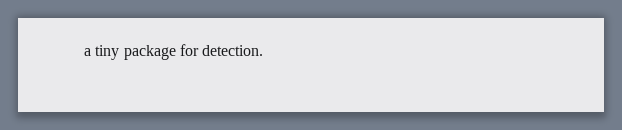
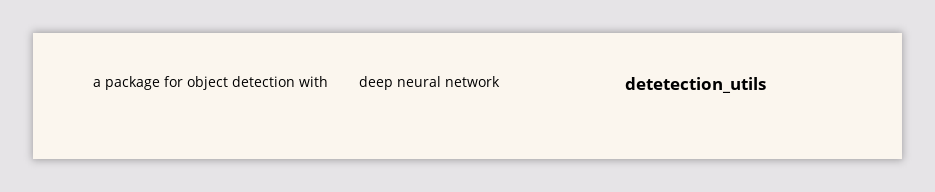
[95,45,120,60] tiny -> (101, 83) none
[202,45,264,56] detection. -> [187,76,500,90] [625,77,766,93] object detection with deep neural network // detetection_utils

